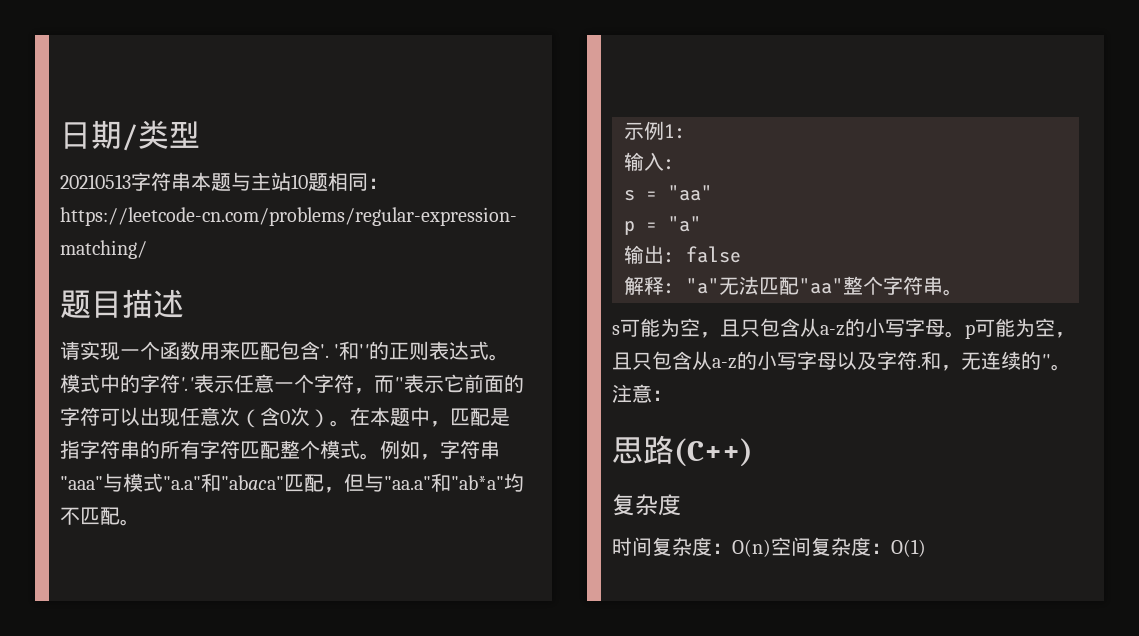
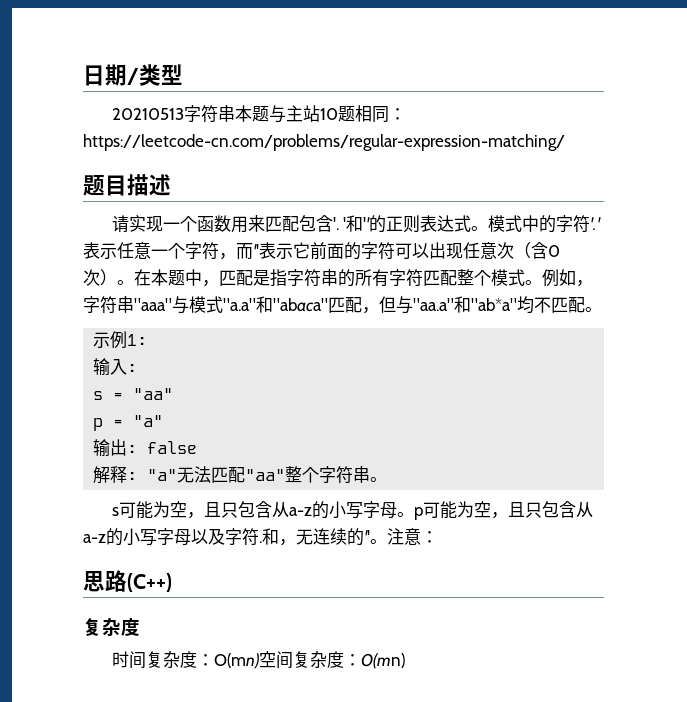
[732,539,771,557] O(n) -> [213,653,259,669] O(mn)
[891,539,926,557] O(1) -> [360,653,405,669] O(mn)

